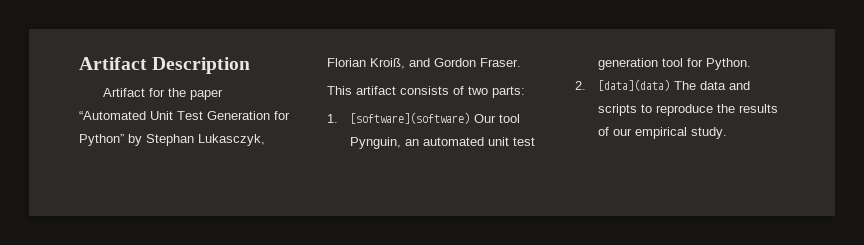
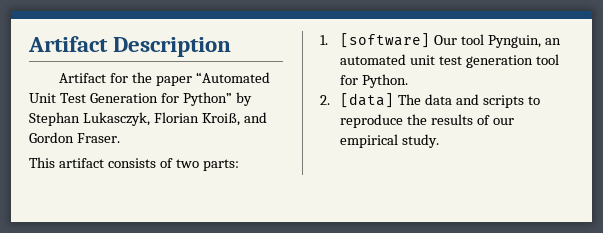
[349,112,470,124] [software](software) -> [340,33,431,48] [software]
[597,79,670,91] [data](data) -> [340,93,395,108] [data]

